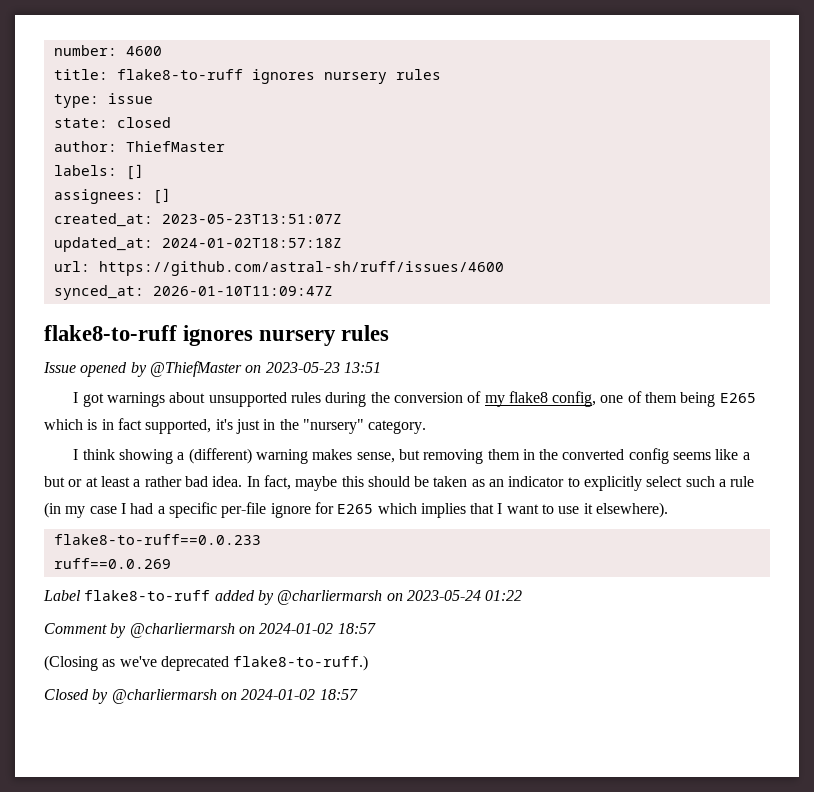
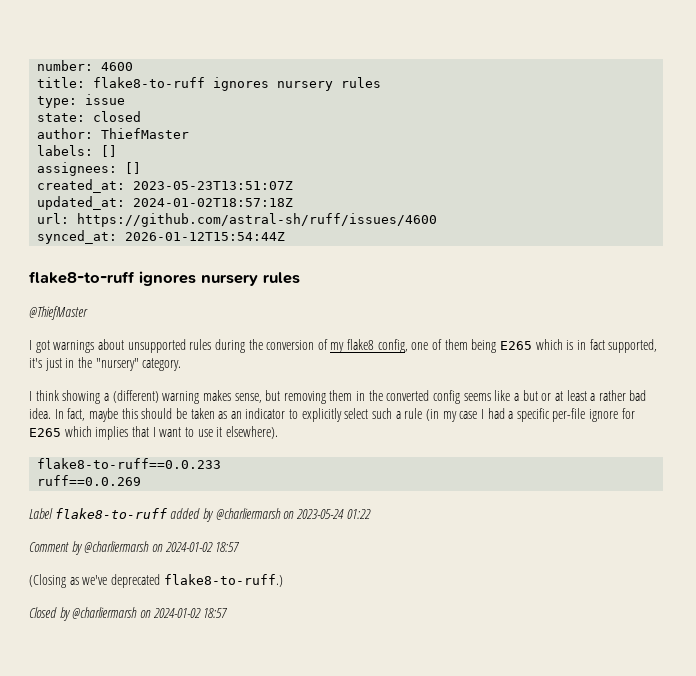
[152,286,333,296] [44,325,390,346] [43,361,381,377] 2026-01-10T11:09:47Z // flake8-to-ruff ignores nursery rules // Issue opened by @ThiefMaster on 2023-05-23 13:51 -> [125,232,286,241] [29,271,300,286] [29,306,88,320] 2026-01-12T15:54:44Z // flake8-to-ruff ignores nursery rules // @ThiefMaster

